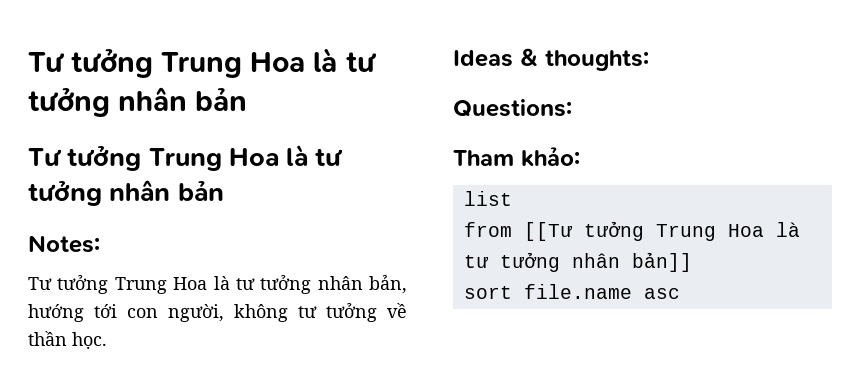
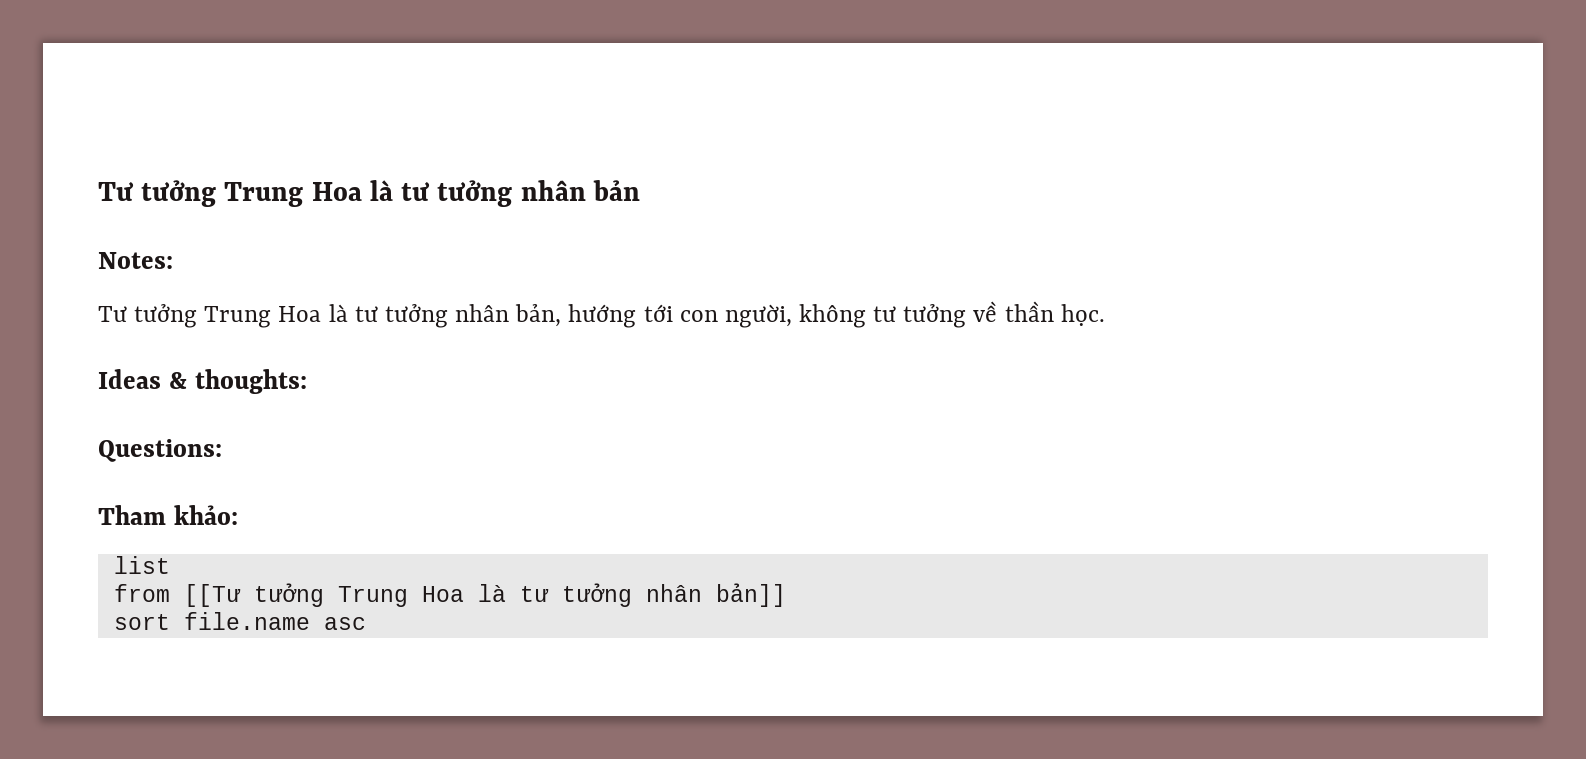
[28,47,377,78] [28,87,248,117] [28,144,344,171] [28,180,224,206] Tư tưởng Trung Hoa là tư tưởng nhân bản // Tư tưởng Trung Hoa là tư tưởng nhân bản -> [98,180,640,207] Tư tưởng Trung Hoa là tư tưởng nhân bản

